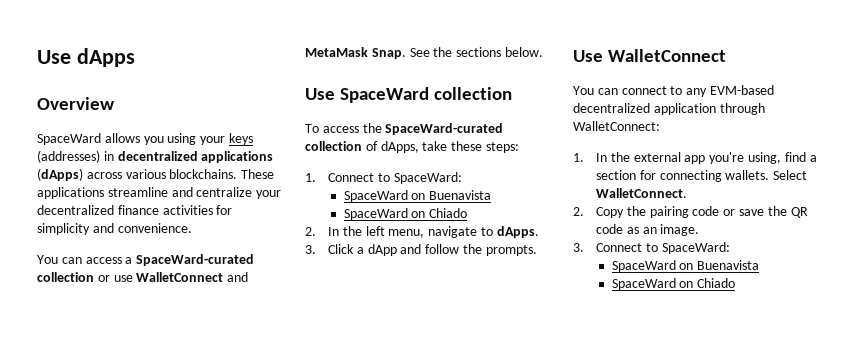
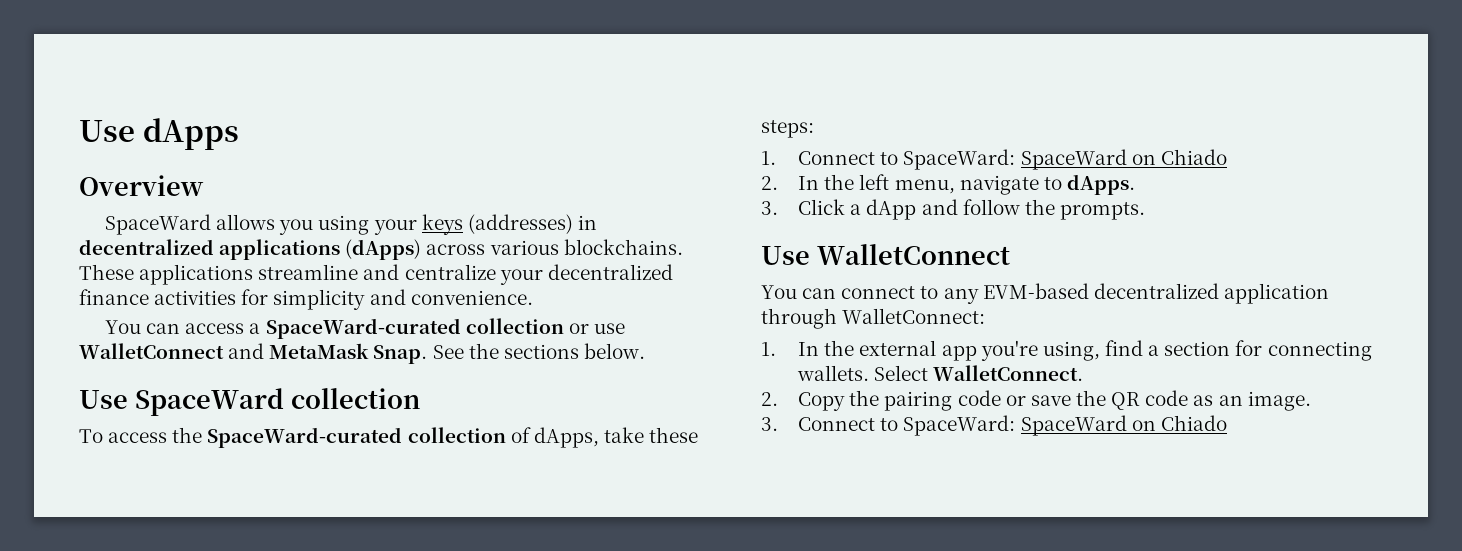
[343,190,492,202] // SpaceWard on Buenavista // -> (1016, 159) none
[611,260,760,272] // SpaceWard on Buenavista // -> (1016, 425) none

